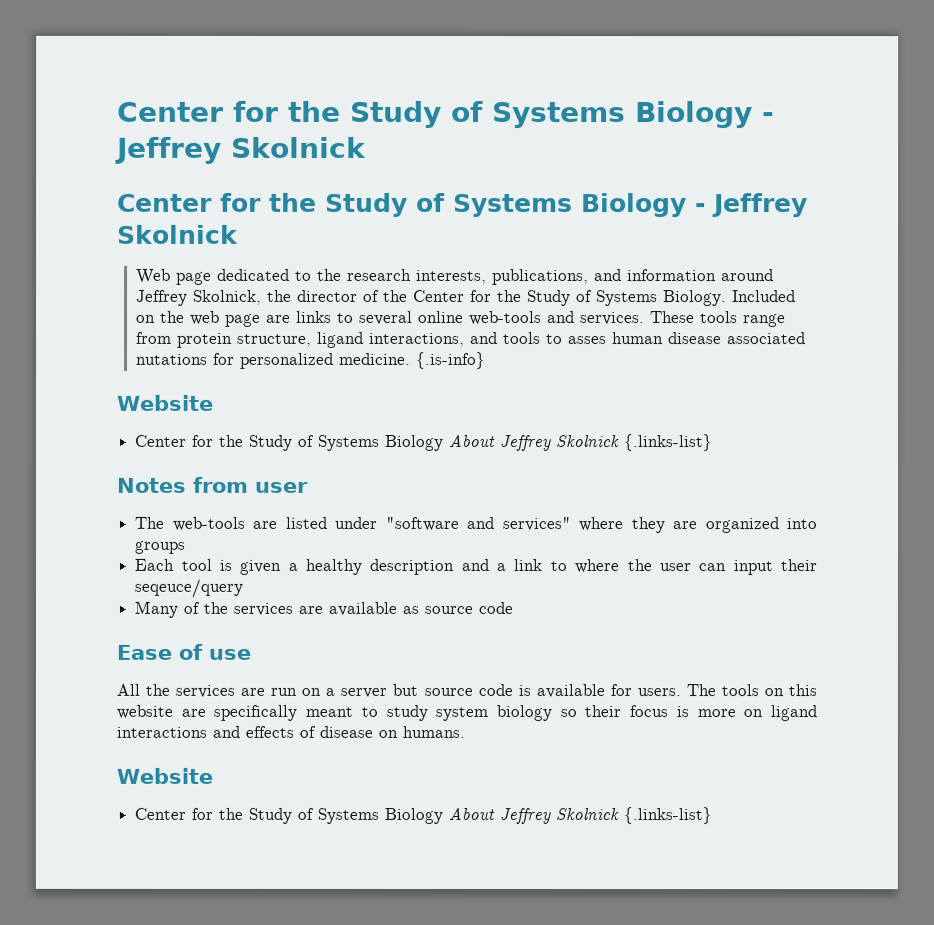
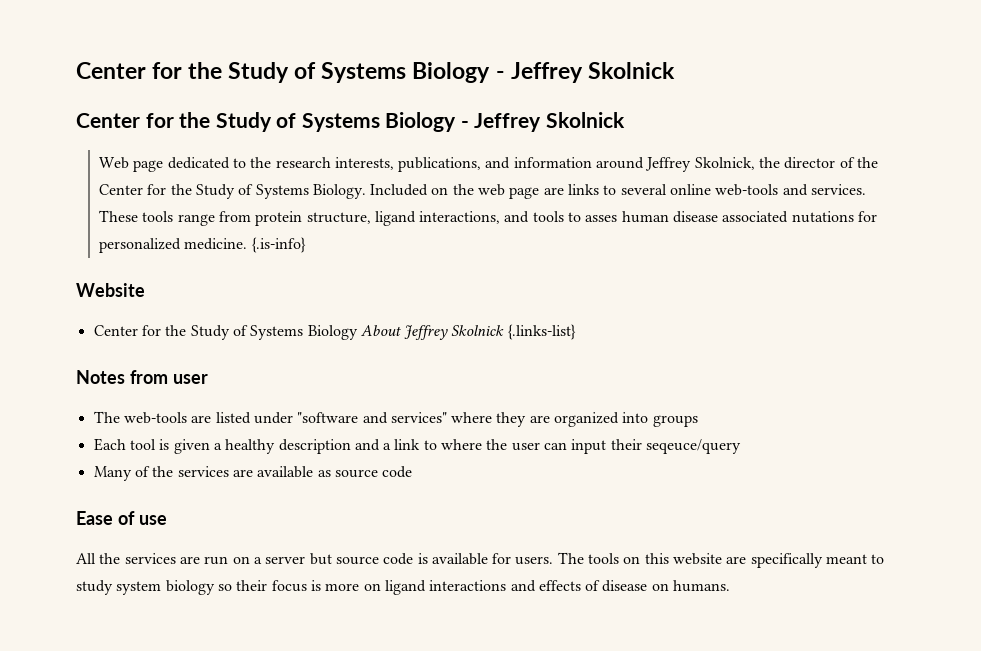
[116,767,213,784] [134,807,713,825] // Website // Center for the Study of Systems Biology About Jeffrey Skolnick {.links-list} -> (731, 586) none

